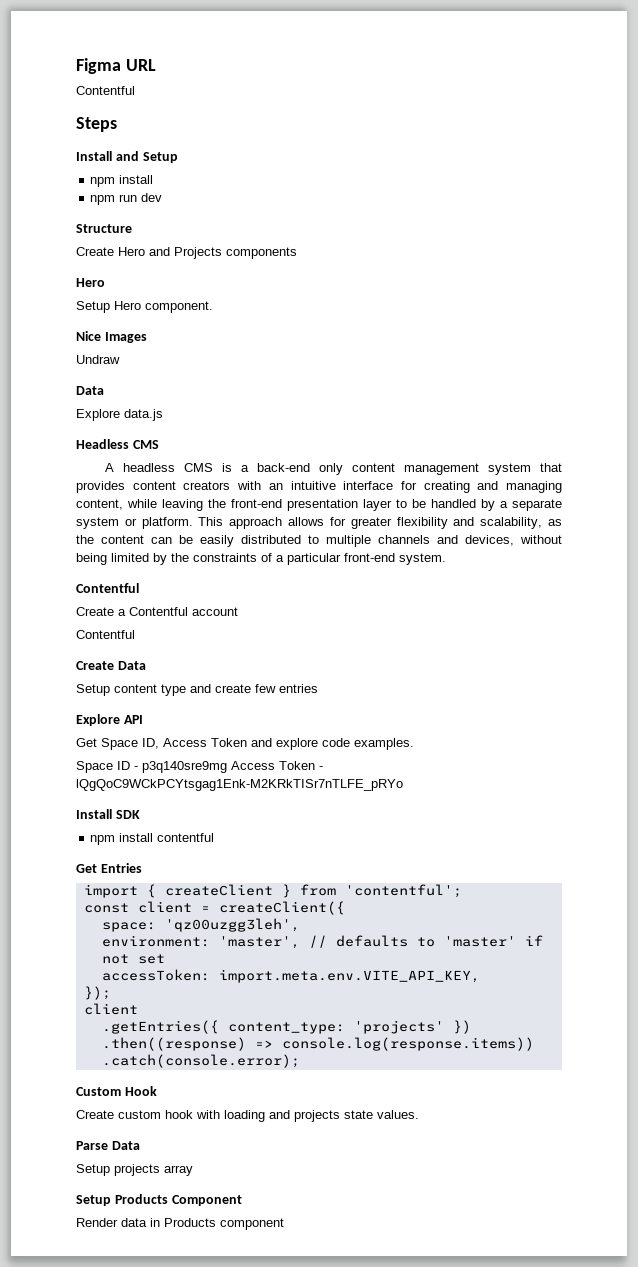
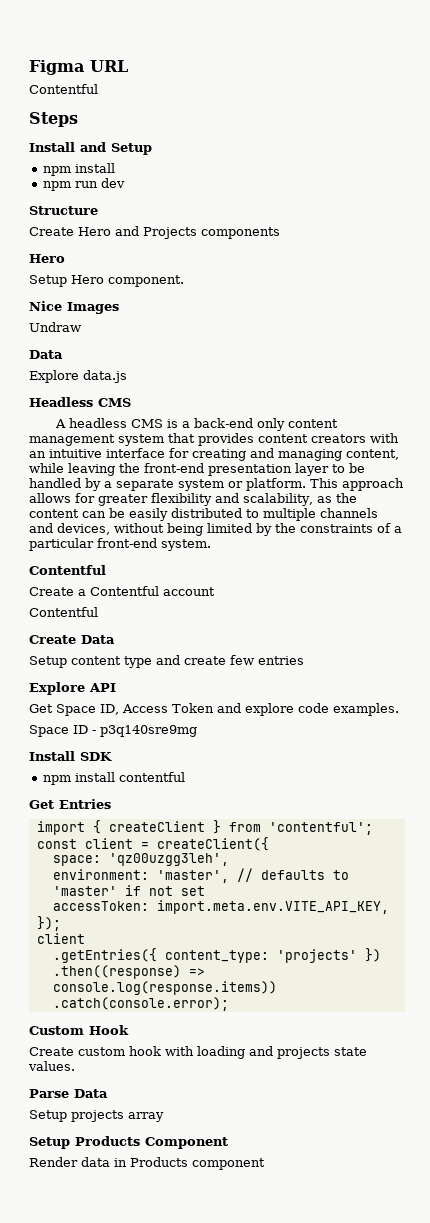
[231,761,323,770] [76,779,403,791] Access Token - lQgQoC9WCkPCYtsgag1Enk-M2KRkTISr7nTLFE_pRYo -> (197, 731) none

